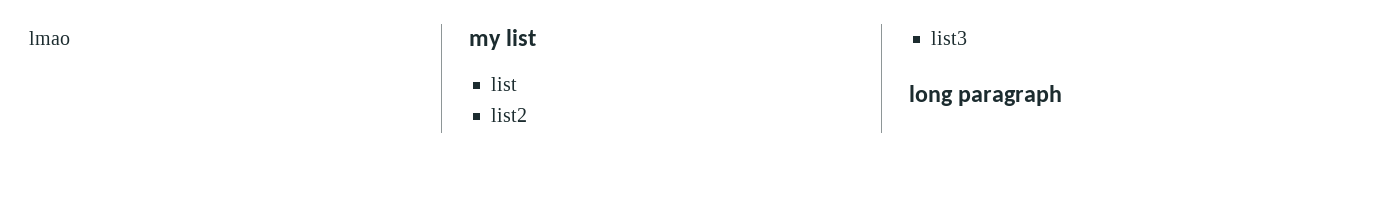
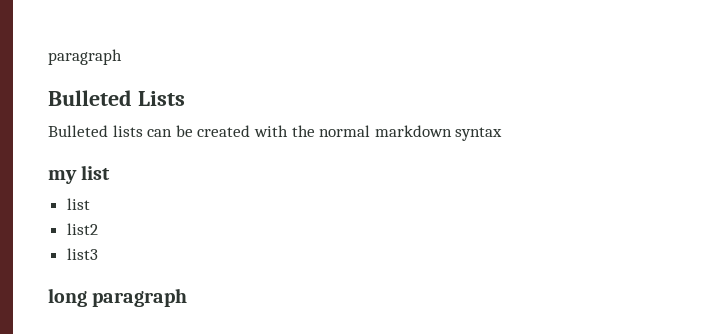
[29,31,70,45] lmao -> [48,49,122,65] [48,90,185,106] [48,125,503,141] paragraph // Bulleted Lists // Bulleted lists can be created with the normal markdown syntax

